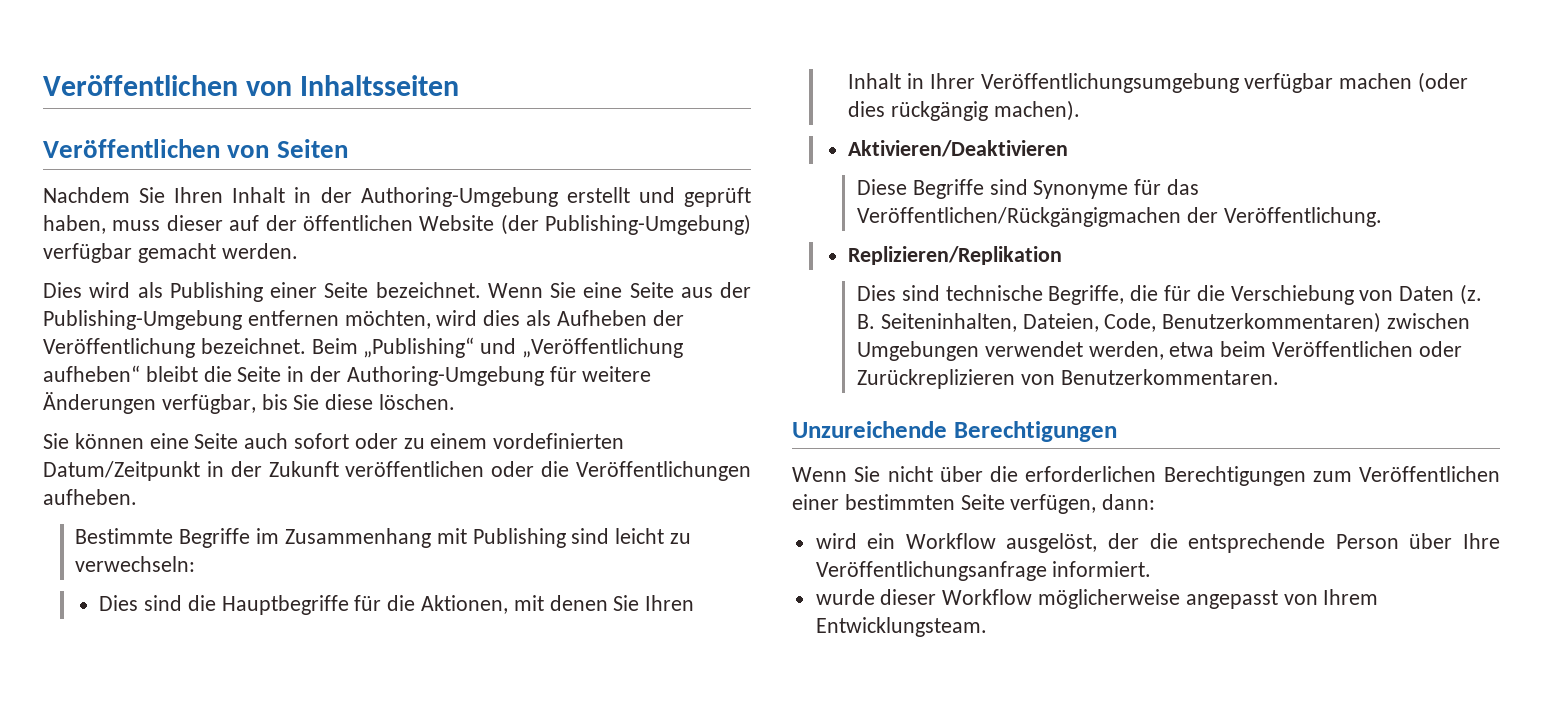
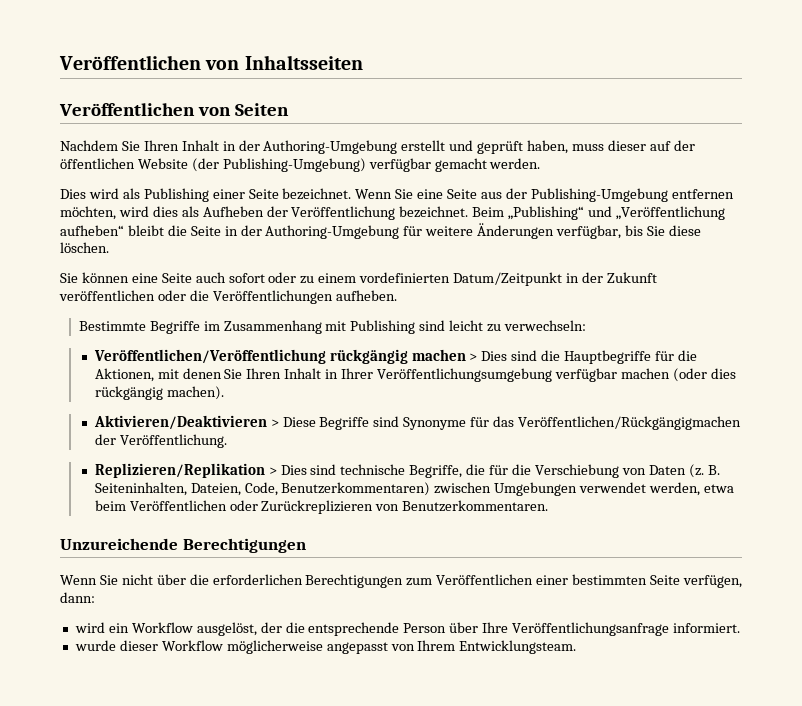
(196, 564) none -> [93,349,478,364] Veröffentlichen/Veröffentlichung rückgängig machen >
(1069, 148) // -> [270,419,279,427] >
(1063, 255) // -> [268,467,277,475] >

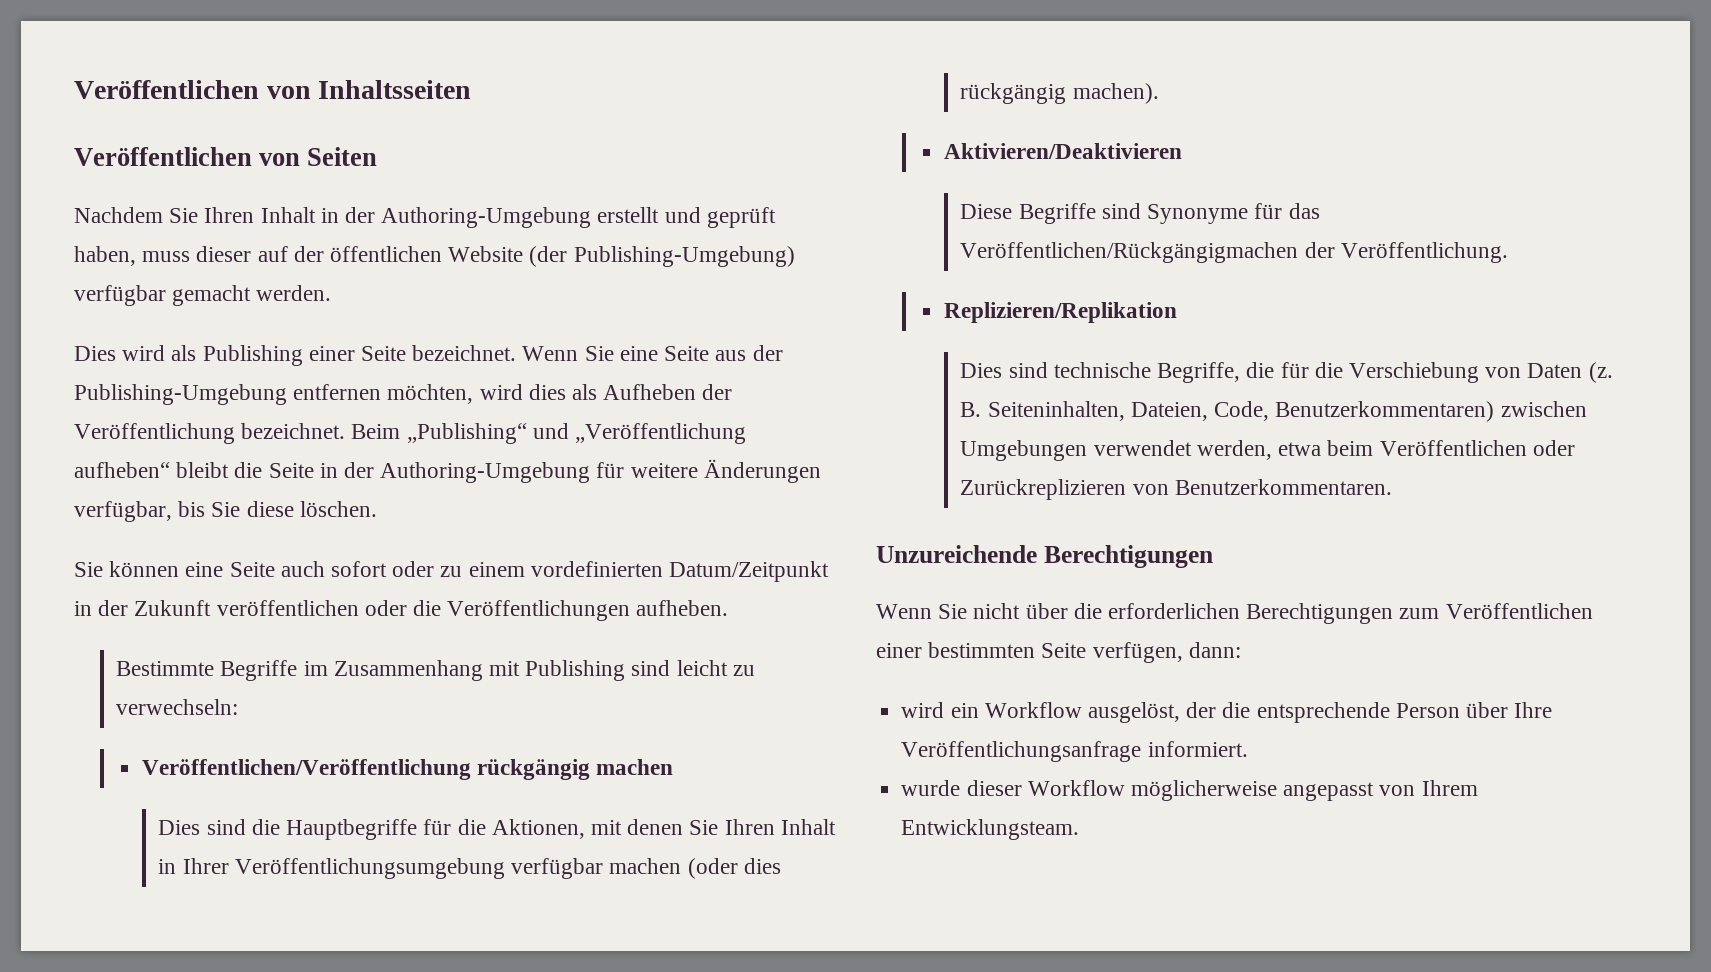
[469,353,478,361] > -> (673, 767) //
[270,419,279,427] > -> (1182, 151) //
[268,467,277,475] > -> (1177, 312) //

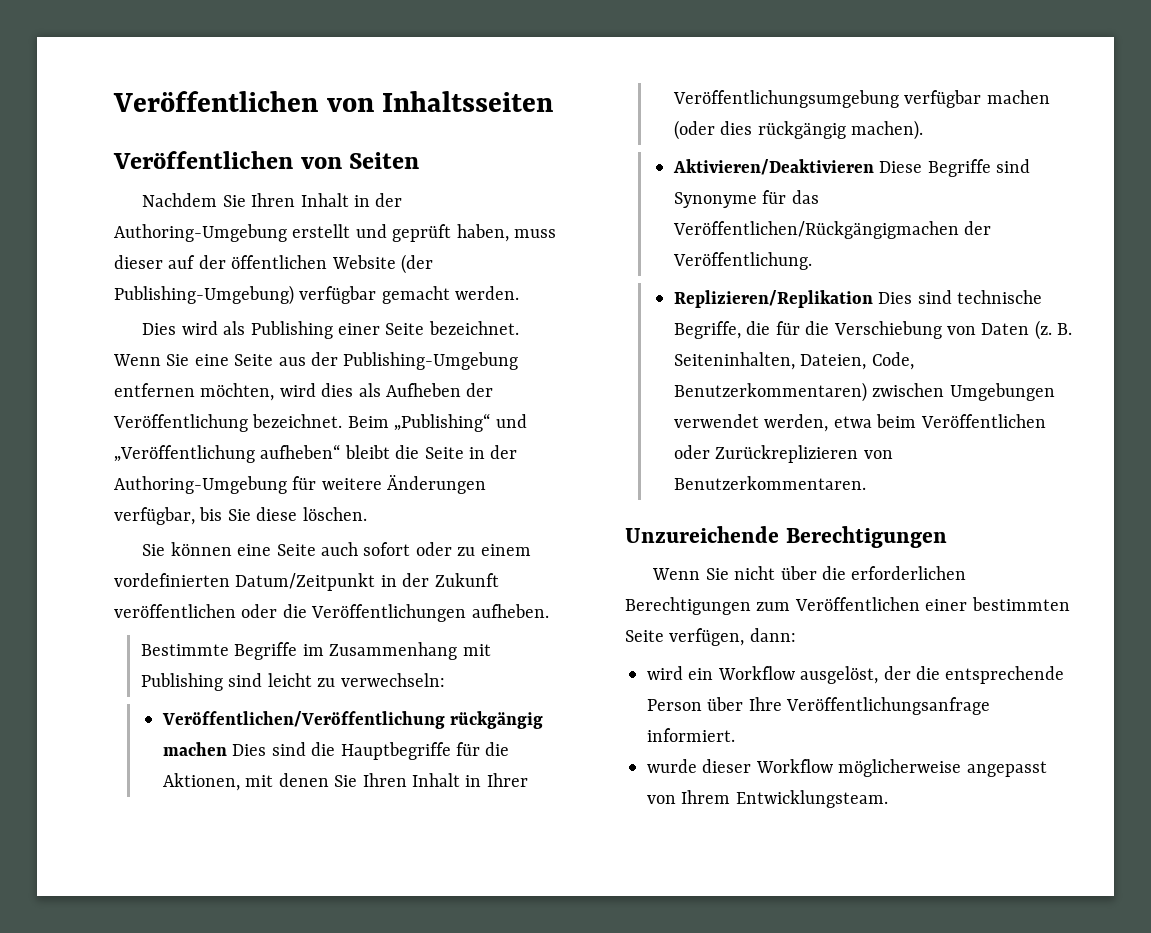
(673, 767) // -> (227, 749) none
(1182, 151) // -> (874, 167) none
(1177, 312) // -> (873, 299) none

